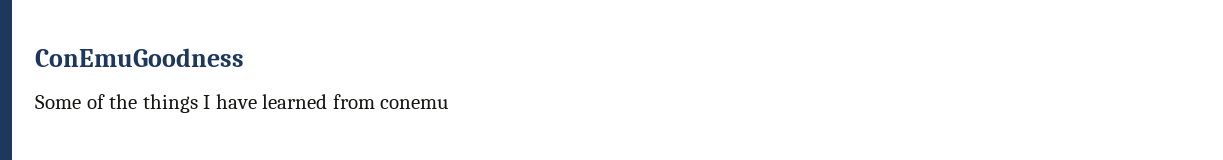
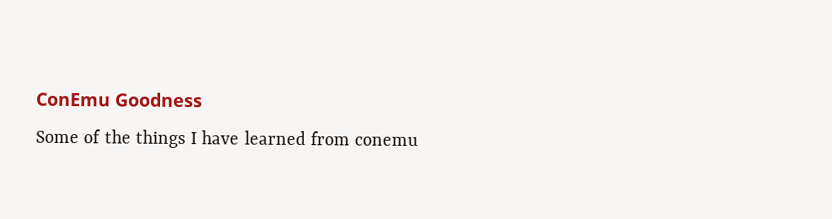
[35,48,244,67] ConEmuGoodness -> [36,92,203,108] ConEmu Goodness

